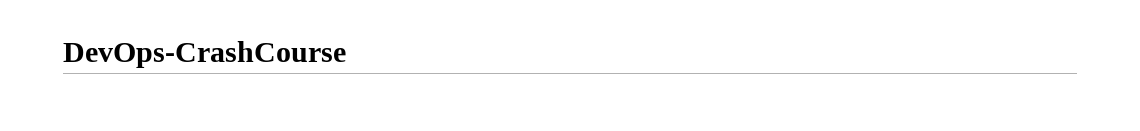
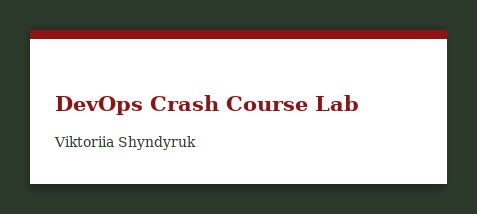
[63,41,346,68] DevOps-CrashCourse -> [55,95,359,115] [54,136,196,150] DevOps Crash Course Lab // Viktoriia Shyndyruk

